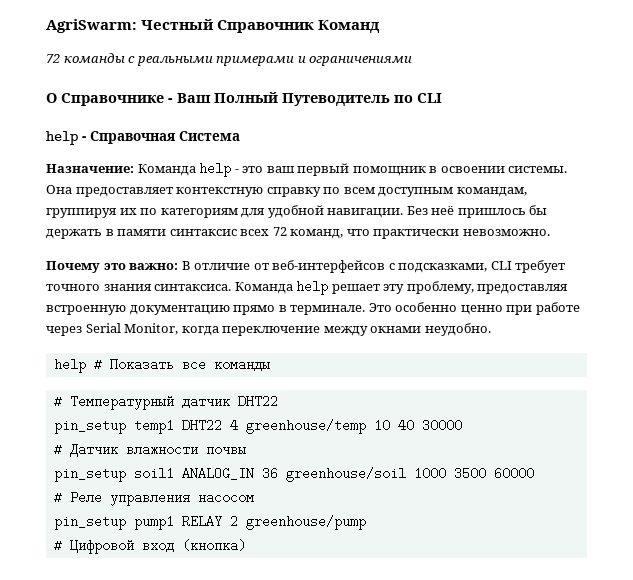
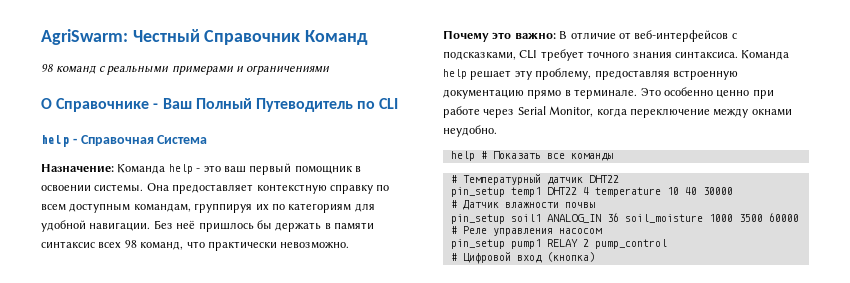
[46,53,125,63] 72 команды -> [41,64,98,74] 98 команд
[272,227,287,236] 72 -> [124,240,137,248] 98
[245,419,366,434] greenhouse/temp -> [594,187,661,197] temperature
[285,467,406,482] greenhouse/soil -> [624,214,703,223] soil_moisture
[245,515,366,530] greenhouse/pump -> [594,239,667,249] pump_control

